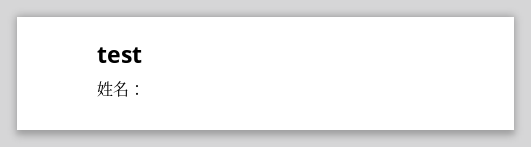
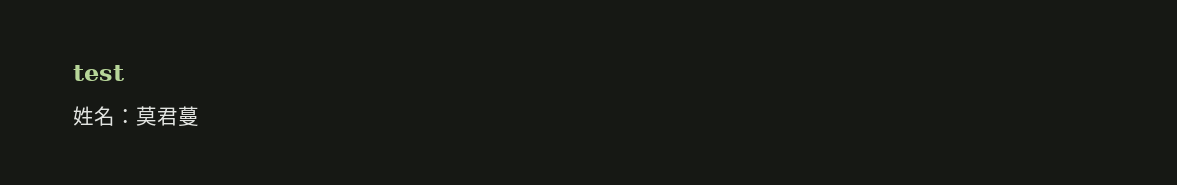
(145, 90) none -> [136,106,199,126] 莫君蔓

